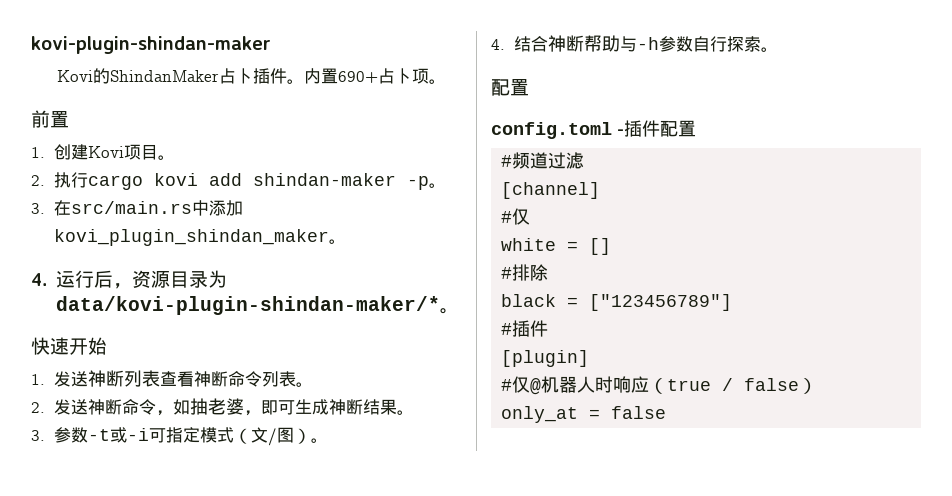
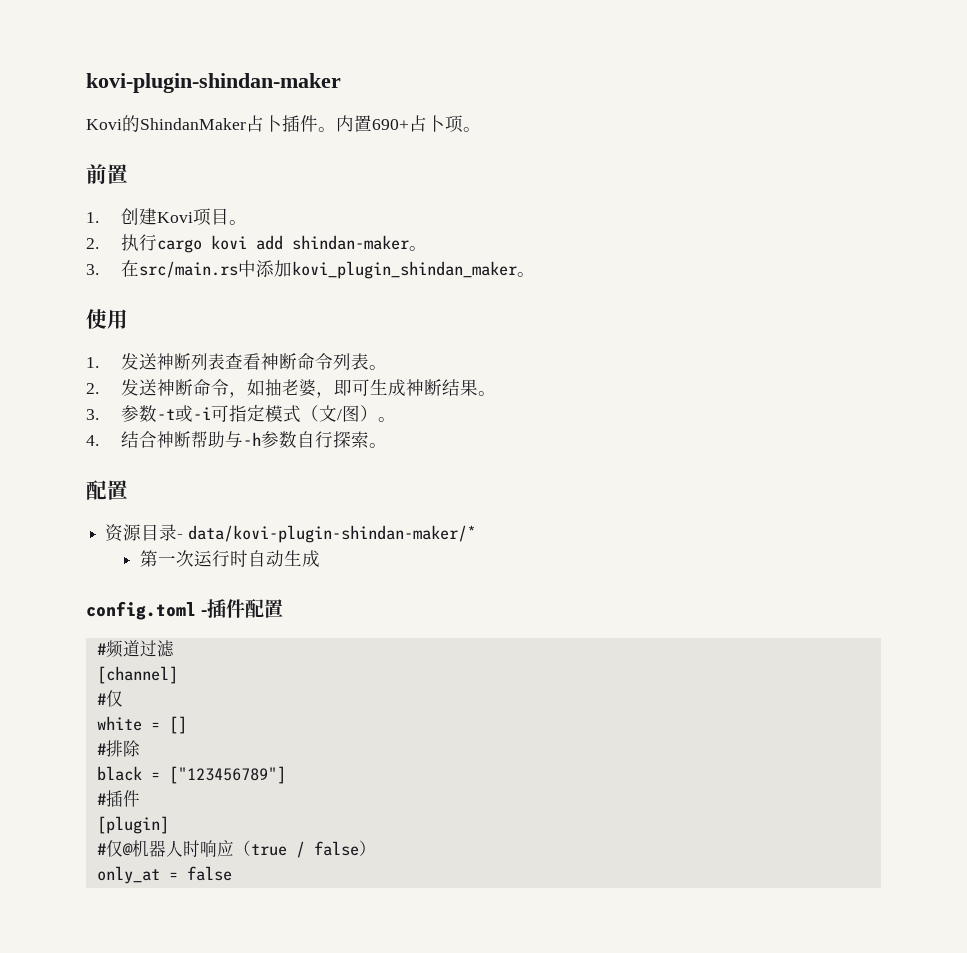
[407,176,430,190] -p -> (409, 242) none
[31,270,227,289] [55,296,459,315] [31,337,107,355] 4.运行后，资源目录为data/kovi-plugin-shindan-maker/*。 // 快速开始 -> [86,309,128,329] 使用
(529, 87) none -> [105,524,476,543] [139,550,320,567] // 资源目录- data/kovi-plugin-shindan-maker/* // 第一次运行时自动生成

